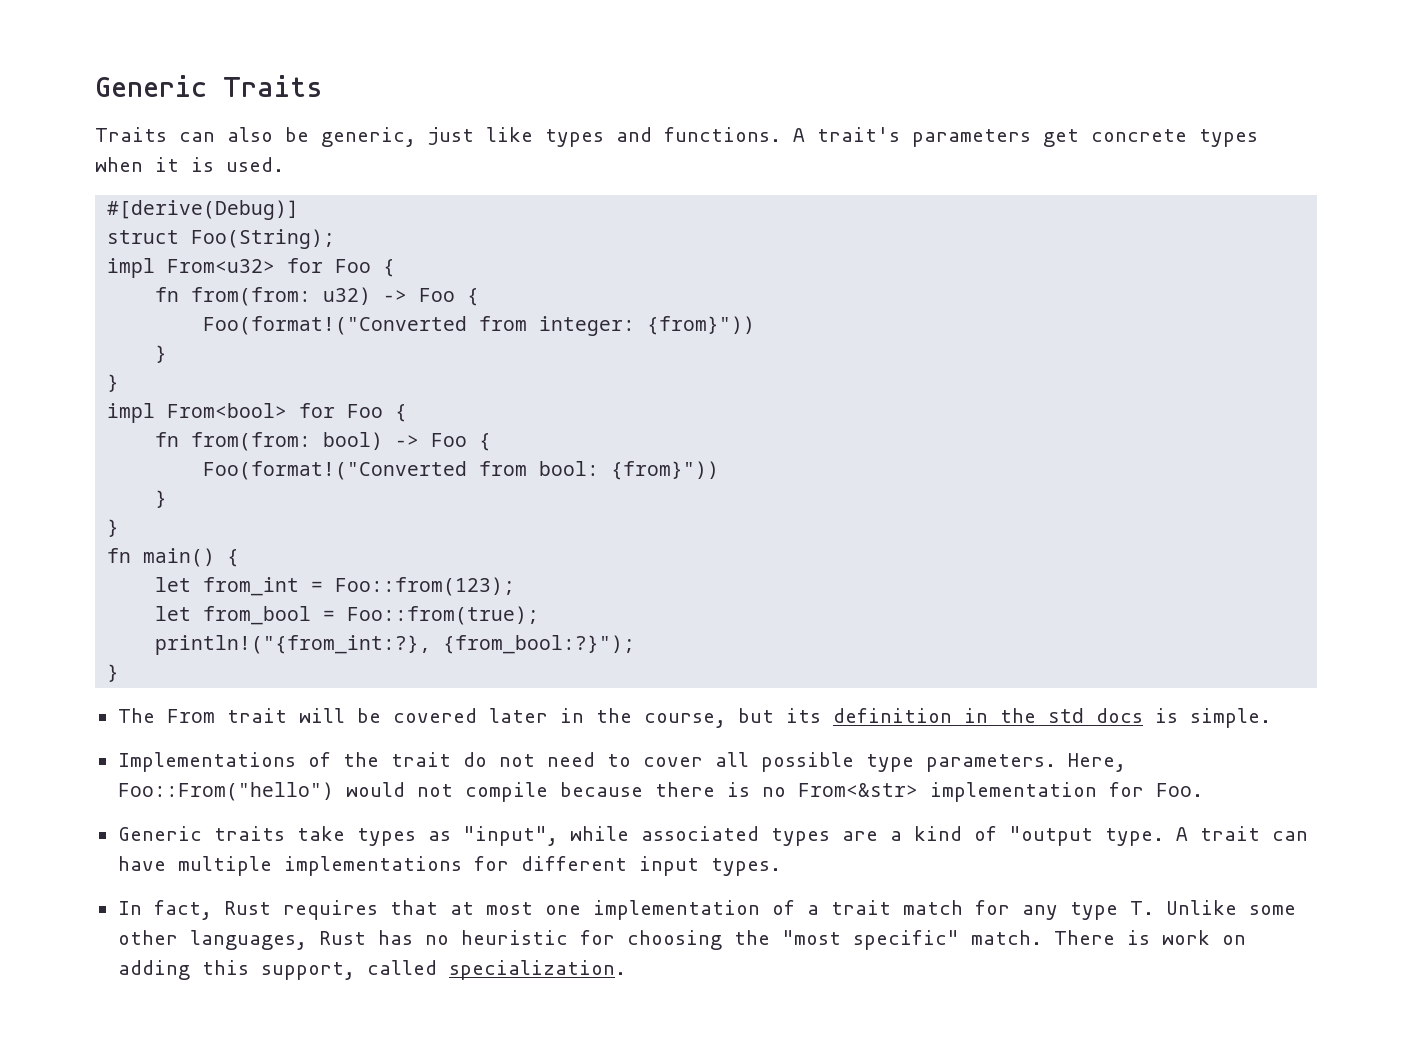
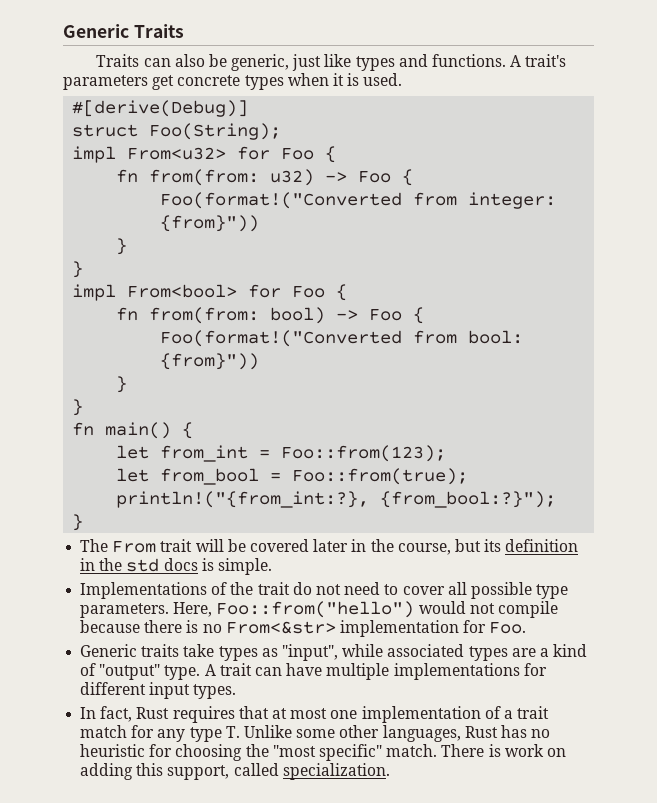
[117,782,334,801] Foo::From("hello") -> [216,601,415,618] Foo::from("hello")
[1008,826,1093,846] "output -> [99,664,161,680] "output"

